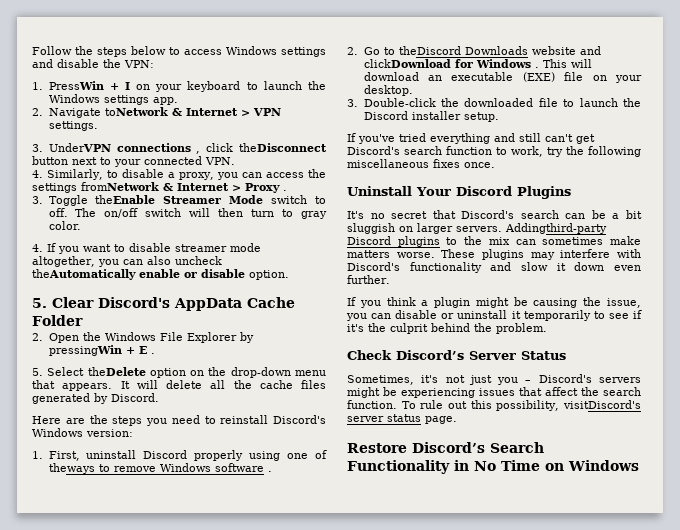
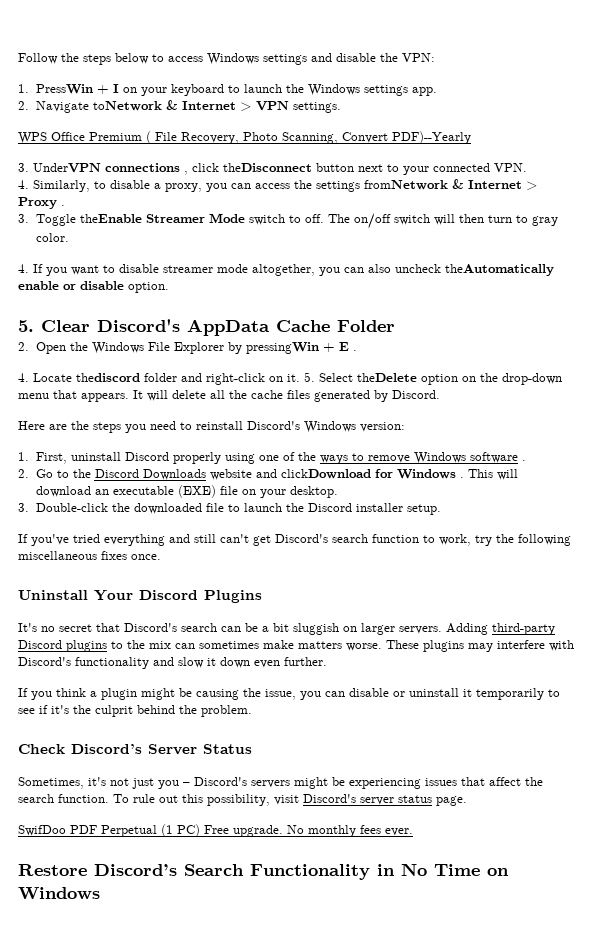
(98, 126) none -> [18,131,471,144] // WPS Office Premium ( File Recovery, Photo Scanning, Convert PDF)--Yearly
(155, 353) none -> [18,373,300,385] 4. Locate thediscord folder and right-click on it.
[48,463,95,474] theways -> [297,452,348,464] the ways
[398,46,461,55] theDiscord -> [72,469,139,478] the Discord
[505,223,607,234] Addingthird-party -> [446,623,555,635] Adding third-party
[563,400,641,409] visitDiscord's -> [274,794,356,805] visit Discord's
(457, 420) none -> [18,824,413,837] // SwifDoo PDF Perpetual (1 PC) Free upgrade. No monthly fees ever.

